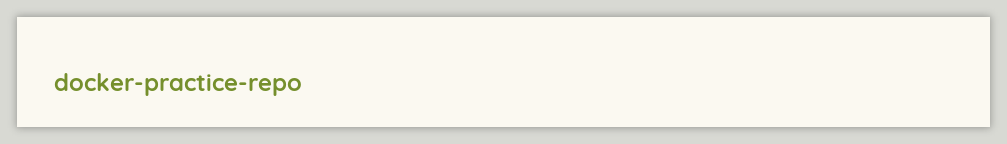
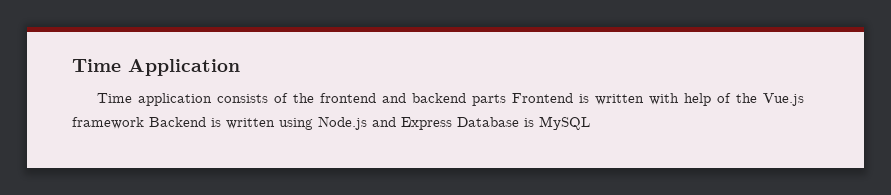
[54,73,302,96] docker-practice-repo -> [72,59,240,76] [97,93,804,106] [72,116,590,130] Time Application // Time application consists of the frontend and backend parts Frontend is written with help of the Vue.js framework Backend is written using Node.js and Express Database is MySQL

